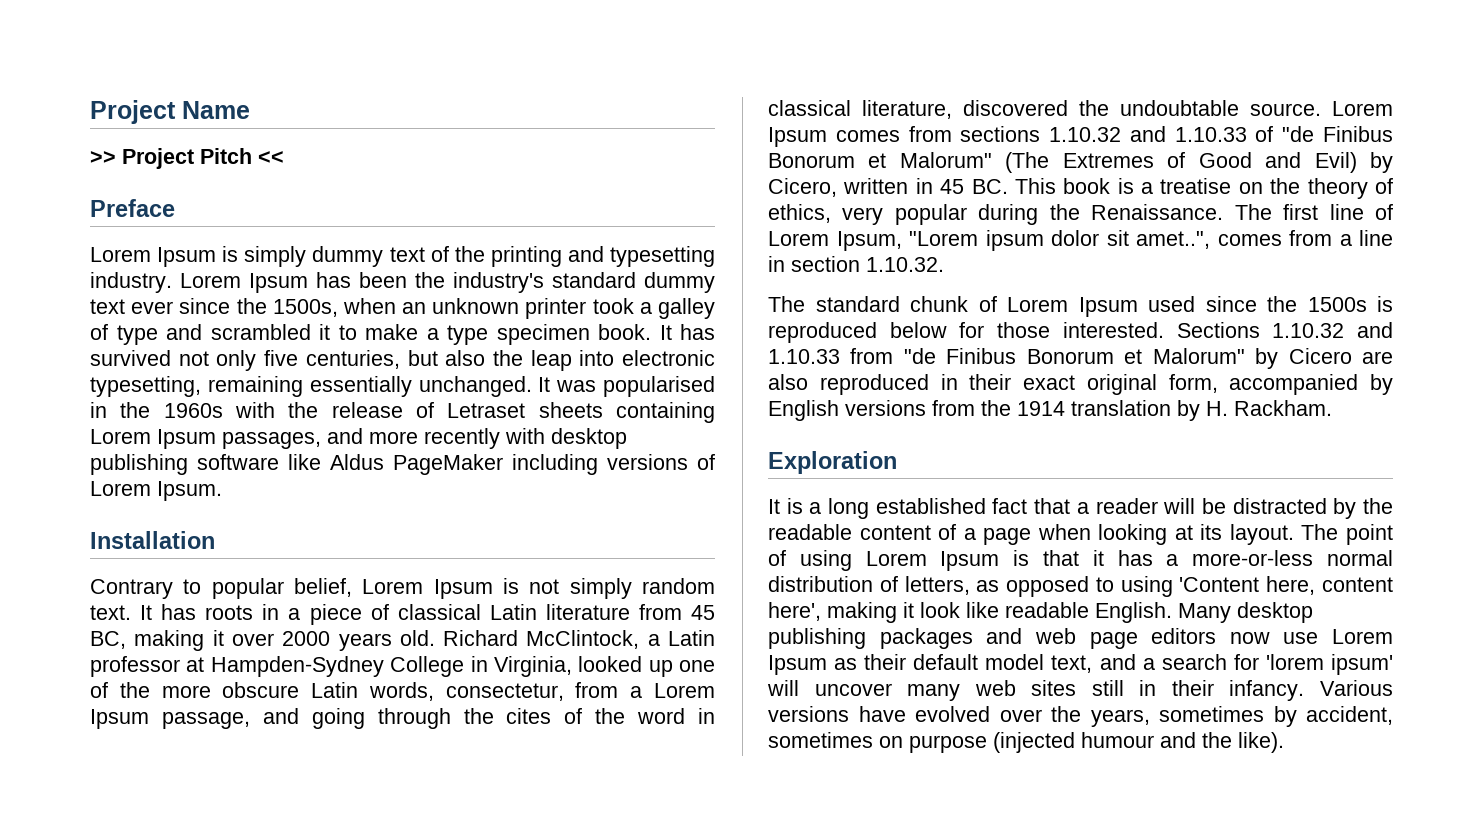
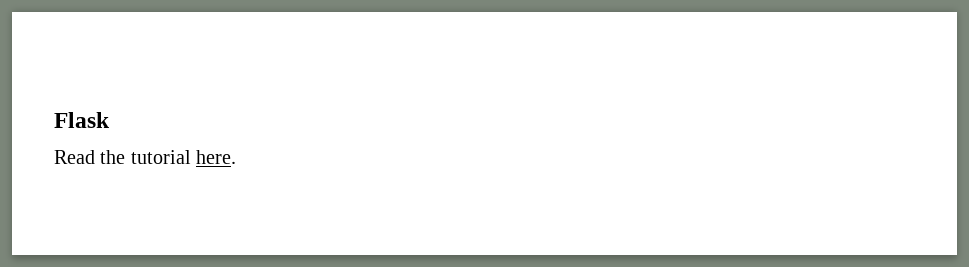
[90,100,250,124] [90,148,284,169] [90,199,175,217] [90,246,716,267] [90,272,715,293] [90,298,715,319] [90,324,715,345] [90,350,715,371] [90,376,715,397] [90,402,715,423] [90,428,627,449] [90,454,715,475] [90,481,222,501] [90,531,215,549] [90,578,715,599] [90,604,715,625] [90,630,715,651] [90,656,715,677] [90,682,715,701] [90,708,715,729] [768,100,1393,119] [768,126,1393,147] [768,152,1393,173] [768,178,1393,199] [768,204,1393,225] [768,230,1393,251] [768,256,944,272] [768,296,1393,317] [768,322,1393,343] [768,348,1393,369] [768,374,1393,395] [768,400,1332,421] [768,451,897,474] [768,498,1393,519] [768,524,1393,545] [768,550,1393,571] [768,576,1393,597] [768,602,1313,623] [768,628,1393,649] [768,654,1393,675] [767,680,1393,701] [768,706,1393,727] [768,732,1284,753] Project Name // >> Project Pitch << // Preface // Lorem Ipsum is simply dummy text of the printing and typesetting industry. Lorem Ipsum has been the industry's standard dummy text ever since the 1500s, when an unknown printer took a galley of type and scrambled it to make a type specimen book. It has survived not only five centuries, but also the leap into electronic typesetting, remaining essentially unchanged. It was popularised in the 1960s with the release of Letraset sheets containing Lorem Ipsum passages, and more recently with desktop publishing software like Aldus PageMaker including versions of Lorem Ipsum. // Installation // Contrary to popular belief, Lorem Ipsum is not simply random text. It has roots in a piece of classical Latin literature from 45 BC, making it over 2000 years old. Richard McClintock, a Latin professor at Hampden-Sydney College in Virginia, looked up one of the more obscure Latin words, consectetur, from a Lorem Ipsum passage, and going through the cites of the word in classical literature, discovered the undoubtable source. Lorem Ipsum comes from sections 1.10.32 and 1.10.33 of "de Finibus Bonorum et Malorum" (The Extremes of Good and Evil) by Cicero, written in 45 BC. This book is a treatise on the theory of ethics, very popular during the Renaissance. The first line of Lorem Ipsum, "Lorem ipsum dolor sit amet..", comes from a line in section 1.10.32. // The standard chunk of Lorem Ipsum used since the 1500s is reproduced below for those interested. Sections 1.10.32 and 1.10.33 from "de Finibus Bonorum et Malorum" by Cicero are also reproduced in their exact original form, accompanied by English versions from the 1914 translation by H. Rackham. // Exploration // It is a long established fact that a reader will be distracted by the readable content of a page when looking at its layout. The point of using Lorem Ipsum is that it has a more-or-less normal distribution of letters, as opposed to using 'Content here, content here', making it look like readable English. Many desktop publishing packages and web page editors now use Lorem Ipsum as their default model text, and a search for 'lorem ipsum' will uncover many web sites still in their infancy. Various versions have evolved over the years, sometimes by accident, sometimes on purpose (injected humour and the like). -> [54,112,110,128] [54,150,237,164] Flask // Read the tutorial here.

